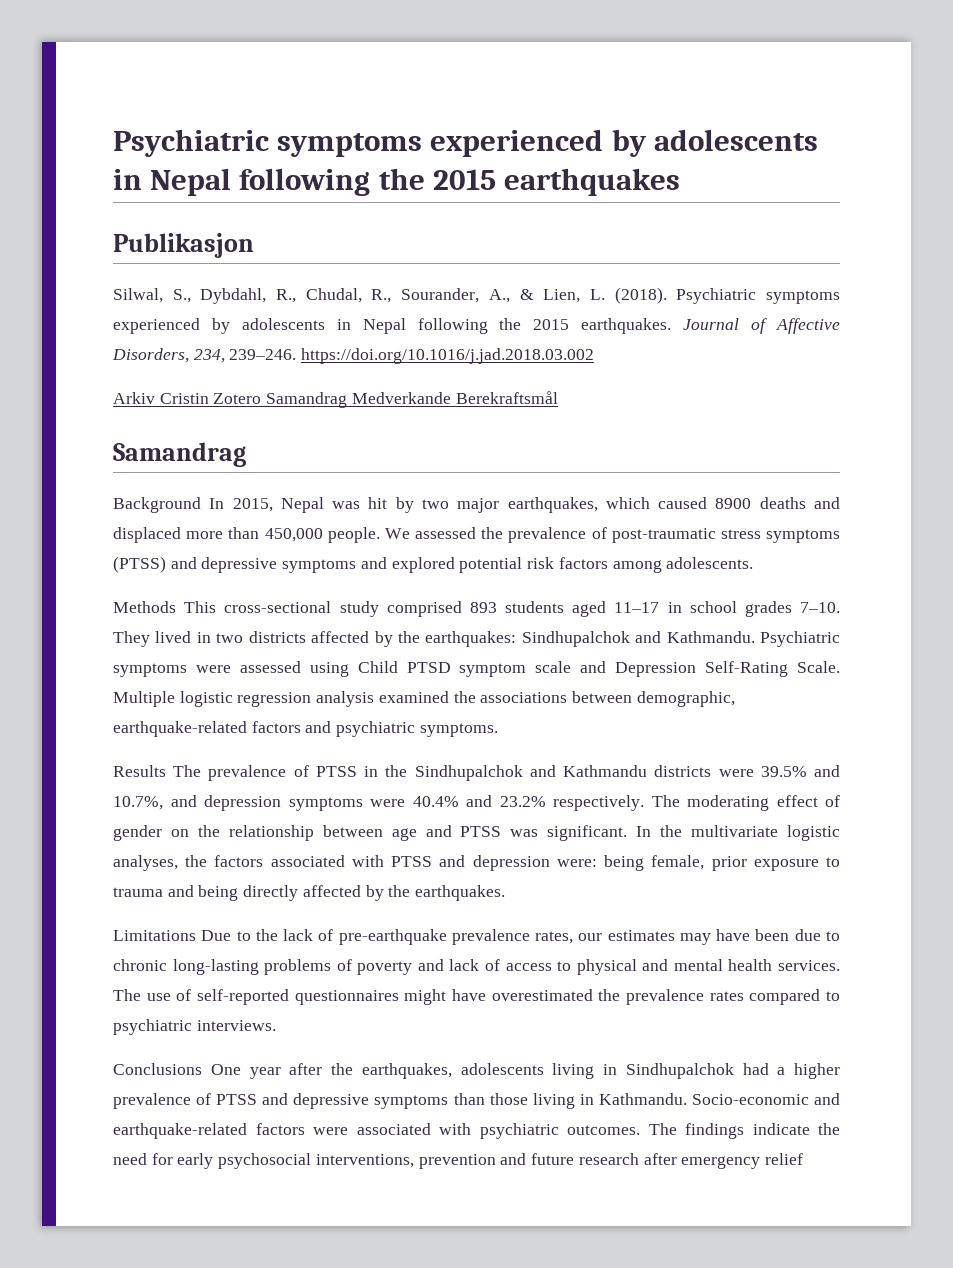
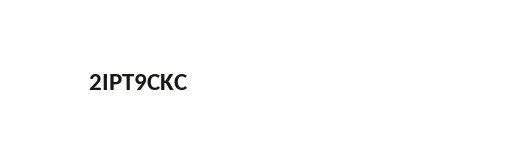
[113,129,818,157] [113,168,681,196] [113,233,254,258] [113,287,840,304] [113,318,840,334] [112,348,595,364] [113,391,558,408] [113,442,246,467] [113,497,841,513] [113,527,840,543] [113,556,754,573] [113,601,840,617] [113,631,840,647] [113,661,840,677] [113,691,735,707] [113,721,498,737] [113,765,841,781] [113,795,840,811] [113,825,840,841] [113,855,841,871] [113,885,506,901] [113,929,840,945] [113,959,840,975] [113,989,840,1005] [113,1019,276,1035] [113,1063,840,1079] [113,1093,840,1109] [113,1123,840,1139] [113,1153,803,1169] Psychiatric symptoms experienced by adolescents in Nepal following the 2015 earthquakes // Publikasjon // Silwal, S., Dybdahl, R., Chudal, R., Sourander, A., & Lien, L. (2018). Psychiatric symptoms experienced by adolescents in Nepal following the 2015 earthquakes. Journal of Affective Disorders, 234, 239–246. https://doi.org/10.1016/j.jad.2018.03.002 // Arkiv Cristin Zotero Samandrag Medverkande Berekraftsmål // Samandrag // Background In 2015, Nepal was hit by two major earthquakes, which caused 8900 deaths and displaced more than 450,000 people. We assessed the prevalence of post-traumatic stress symptoms (PTSS) and depressive symptoms and explored potential risk factors among adolescents. // Methods This cross-sectional study comprised 893 students aged 11–17 in school grades 7–10. They lived in two districts affected by the earthquakes: Sindhupalchok and Kathmandu. Psychiatric symptoms were assessed using Child PTSD symptom scale and Depression Self-Rating Scale. Multiple logistic regression analysis examined the associations between demographic, earthquake-related factors and psychiatric symptoms. // Results The prevalence of PTSS in the Sindhupalchok and Kathmandu districts were 39.5% and 10.7%, and depression symptoms were 40.4% and 23.2% respectively. The moderating effect of gender on the relationship between age and PTSS was significant. In the multivariate logistic analyses, the factors associated with PTSS and depression were: being female, prior exposure to trauma and being directly affected by the earthquakes. // Limitations Due to the lack of pre-earthquake prevalence rates, our estimates may have been due to chronic long-lasting problems of poverty and lack of access to physical and mental health services. The use of self-reported questionnaires might have overestimated the prevalence rates compared to psychiatric interviews. // Conclusions One year after the earthquakes, adolescents living in Sindhupalchok had a higher prevalence of PTSS and depressive symptoms than those living in Kathmandu. Socio-economic and earthquake-related factors were associated with psychiatric outcomes. The findings indicate the need for early psychosocial interventions, prevention and future research after emergency relief -> [89,74,187,90] 2IPT9CKC

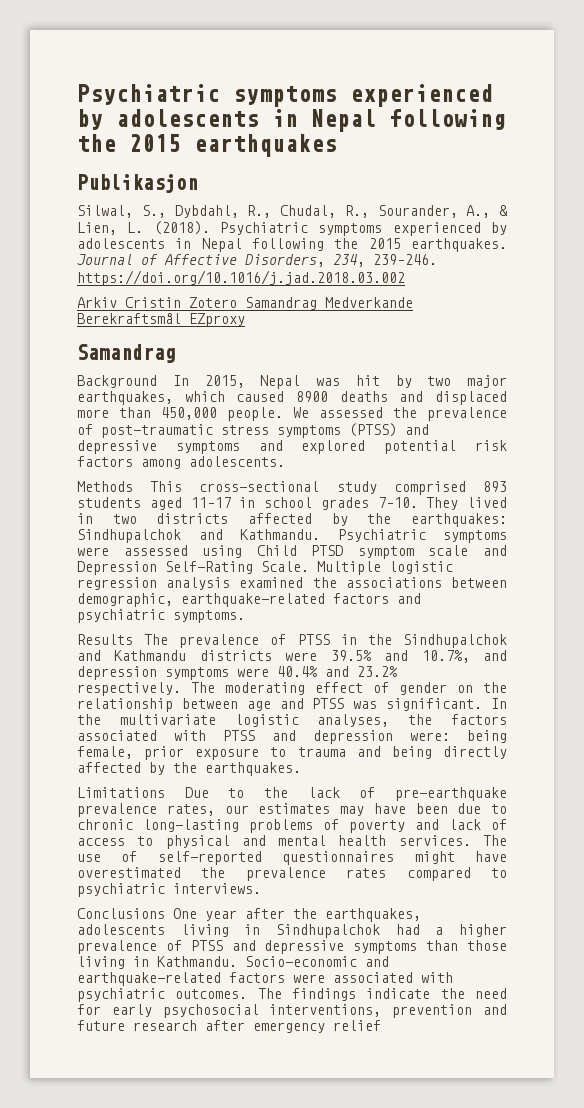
[89,74,187,90] 2IPT9CKC -> [77,84,493,107] [77,109,506,132] [77,134,337,157] [77,174,198,193] [77,205,508,218] [77,221,507,236] [77,238,507,252] [77,254,437,267] [77,270,405,286] [77,297,413,310] [77,313,245,327] [77,344,176,363] [77,375,507,389] [77,391,508,405] [77,407,507,421] [77,423,429,438] [77,440,508,454] [77,456,285,469] [77,481,507,495] [77,497,507,510] [77,513,507,527] [77,529,507,543] [77,545,507,559] [77,561,453,575] [77,577,507,590] [77,593,421,607] [77,609,245,623] [77,634,508,648] [77,650,507,663] [77,666,398,680] [77,682,507,696] [77,698,507,712] [77,714,508,727] [77,730,507,744] [77,746,508,760] [77,762,301,776] [77,787,507,801] [77,803,507,817] [77,819,507,833] [77,835,507,849] [77,851,507,865] [77,867,507,881] [77,883,261,897] [77,908,421,922] [77,924,508,938] [77,940,507,954] [77,956,389,969] [77,972,453,986] [77,988,507,1002] [77,1004,507,1018] [77,1020,381,1033] Psychiatric symptoms experienced by adolescents in Nepal following the 2015 earthquakes // Publikasjon // Silwal, S., Dybdahl, R., Chudal, R., Sourander, A., & Lien, L. (2018). Psychiatric symptoms experienced by adolescents in Nepal following the 2015 earthquakes. Journal of Affective Disorders, 234, 239–246. https://doi.org/10.1016/j.jad.2018.03.002 // Arkiv Cristin Zotero Samandrag Medverkande Berekraftsmål EZproxy // Samandrag // Background In 2015, Nepal was hit by two major earthquakes, which caused 8900 deaths and displaced more than 450,000 people. We assessed the prevalence of post-traumatic stress symptoms (PTSS) and depressive symptoms and explored potential risk factors among adolescents. // Methods This cross-sectional study comprised 893 students aged 11–17 in school grades 7–10. They lived in two districts affected by the earthquakes: Sindhupalchok and Kathmandu. Psychiatric symptoms were assessed using Child PTSD symptom scale and Depression Self-Rating Scale. Multiple logistic regression analysis examined the associations between demographic, earthquake-related factors and psychiatric symptoms. // Results The prevalence of PTSS in the Sindhupalchok and Kathmandu districts were 39.5% and 10.7%, and depression symptoms were 40.4% and 23.2% respectively. The moderating effect of gender on the relationship between age and PTSS was significant. In the multivariate logistic analyses, the factors associated with PTSS and depression were: being female, prior exposure to trauma and being directly affected by the earthquakes. // Limitations Due to the lack of pre-earthquake prevalence rates, our estimates may have been due to chronic long-lasting problems of poverty and lack of access to physical and mental health services. The use of self-reported questionnaires might have overestimated the prevalence rates compared to psychiatric interviews. // Conclusions One year after the earthquakes, adolescents living in Sindhupalchok had a higher prevalence of PTSS and depressive symptoms than those living in Kathmandu. Socio-economic and earthquake-related factors were associated with psychiatric outcomes. The findings indicate the need for early psychosocial interventions, prevention and future research after emergency relief

